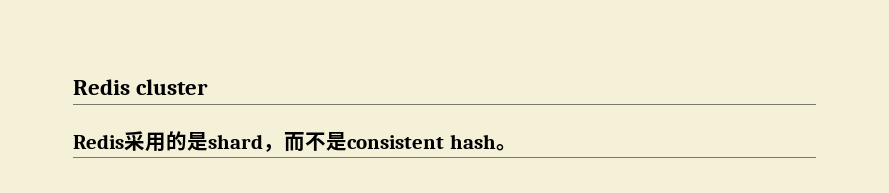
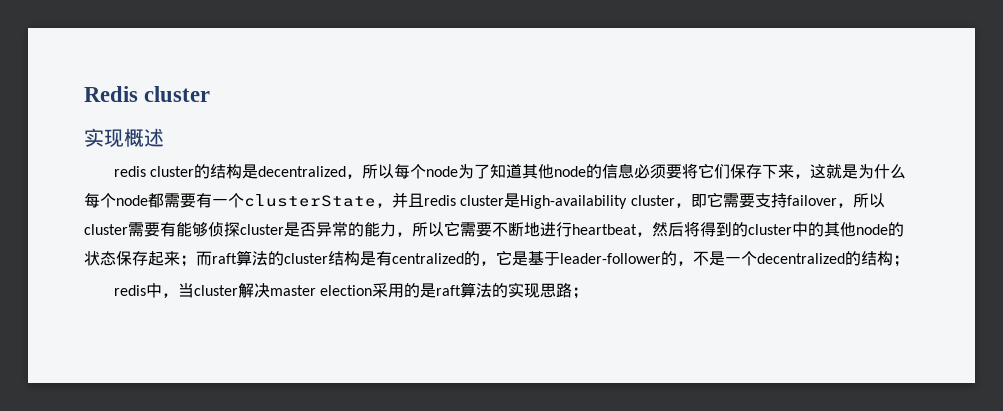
[73,131,517,152] Redis采用的是shard，而不是consistent hash。 -> [84,128,164,148] [113,163,906,179] [84,192,885,209] [84,221,904,237] [84,250,909,267] [113,282,588,299] 实现概述 // redis cluster的结构是decentralized，所以每个node为了知道其他node的信息必须要将它们保存下来，这就是为什么每个node都需要有一个clusterState，并且redis cluster是High-availability cluster，即它需要支持failover，所以cluster需要有能够侦探cluster是否异常的能力，所以它需要不断地进行heartbeat，然后将得到的cluster中的其他node的状态保存起来；而raft算法的cluster结构是有centralized的，它是基于leader-follower的，不是一个decentralized的结构； // redis中，当cluster解决master election采用的是raft算法的实现思路；

